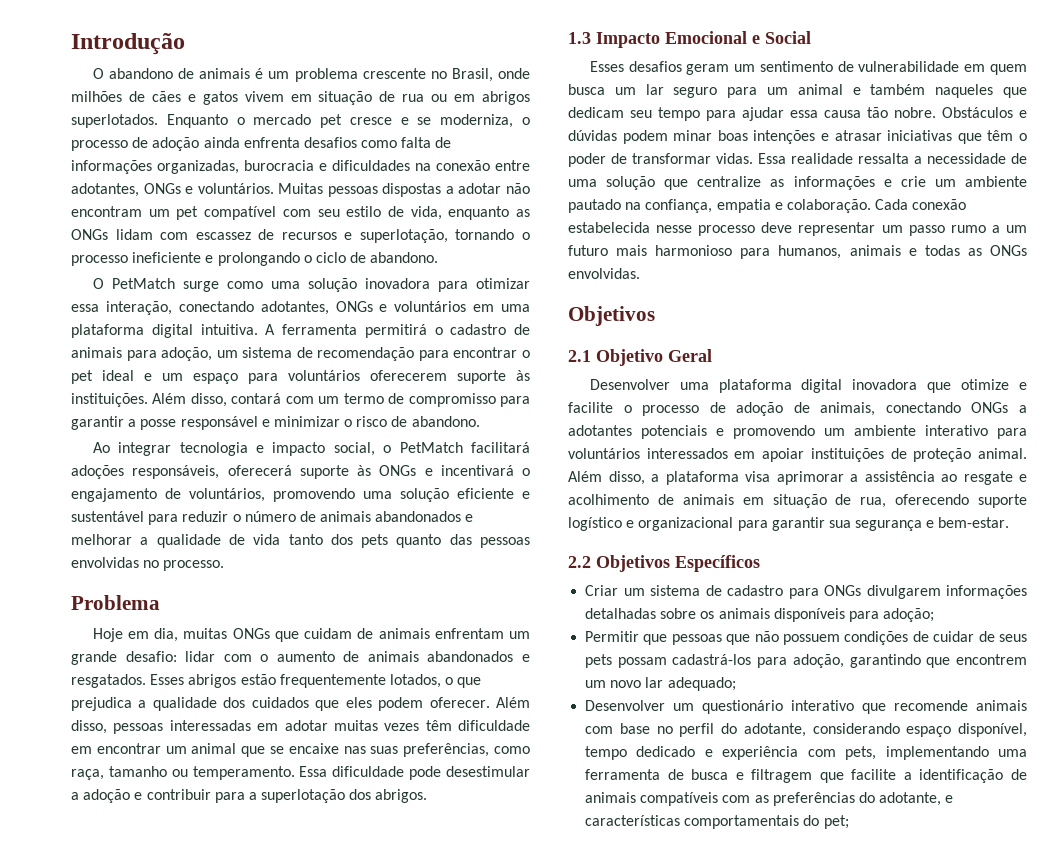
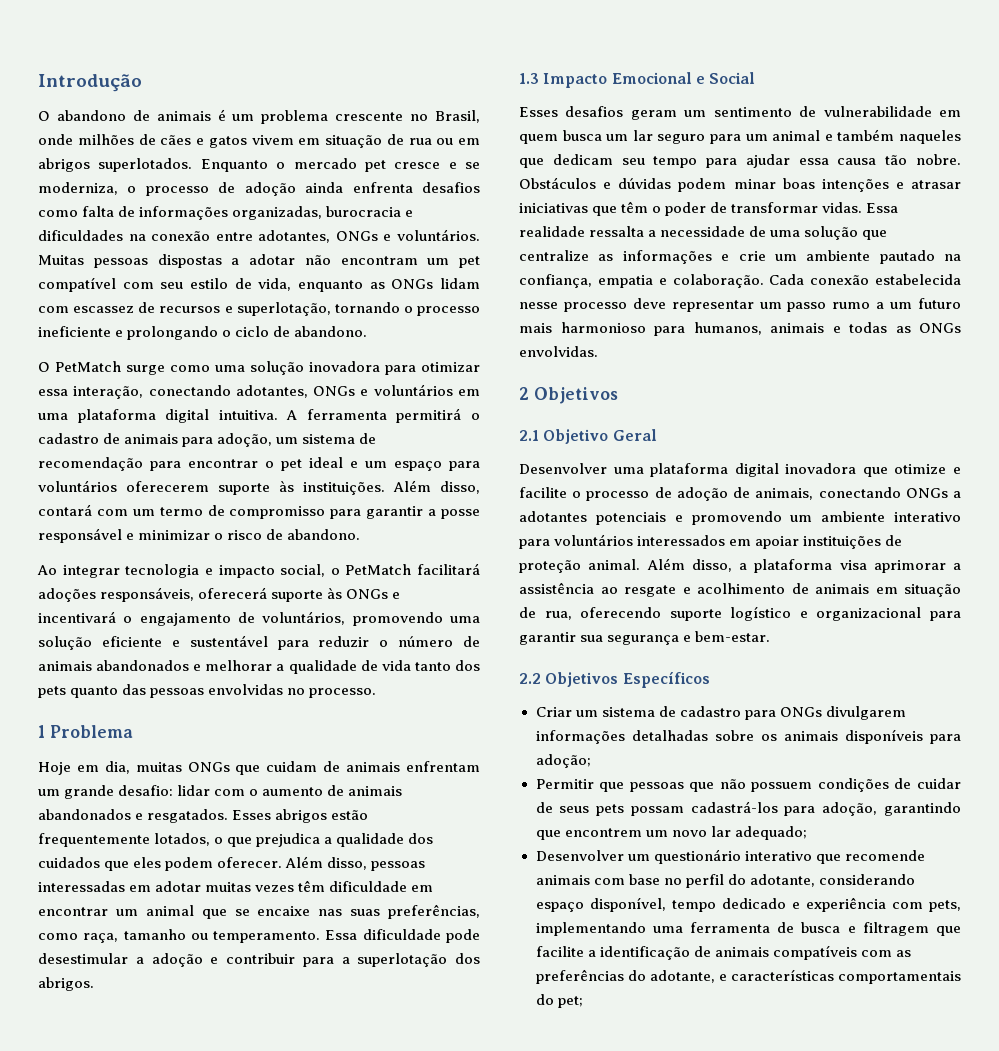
(225, 565) none -> [38,725,45,738] 1
(640, 273) none -> [519,387,529,400] 2

